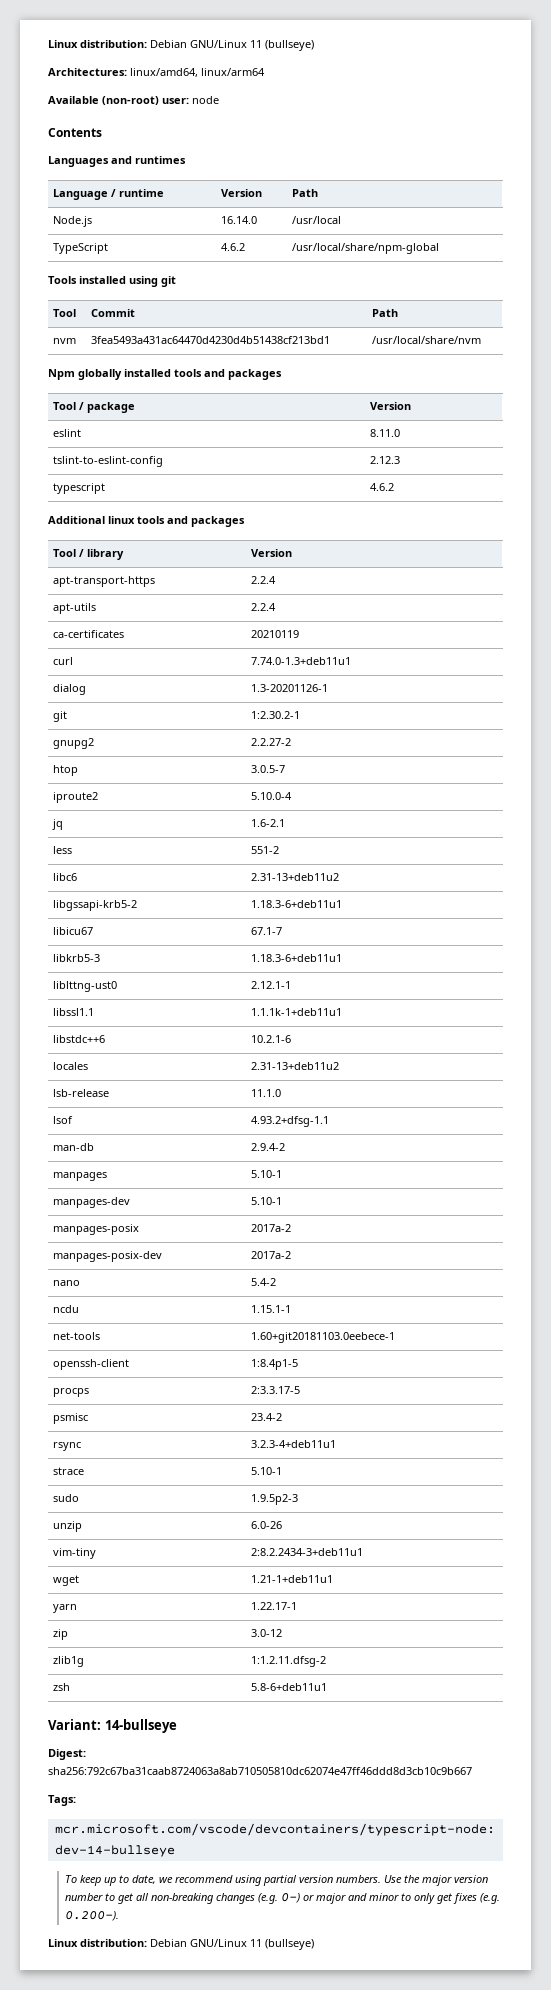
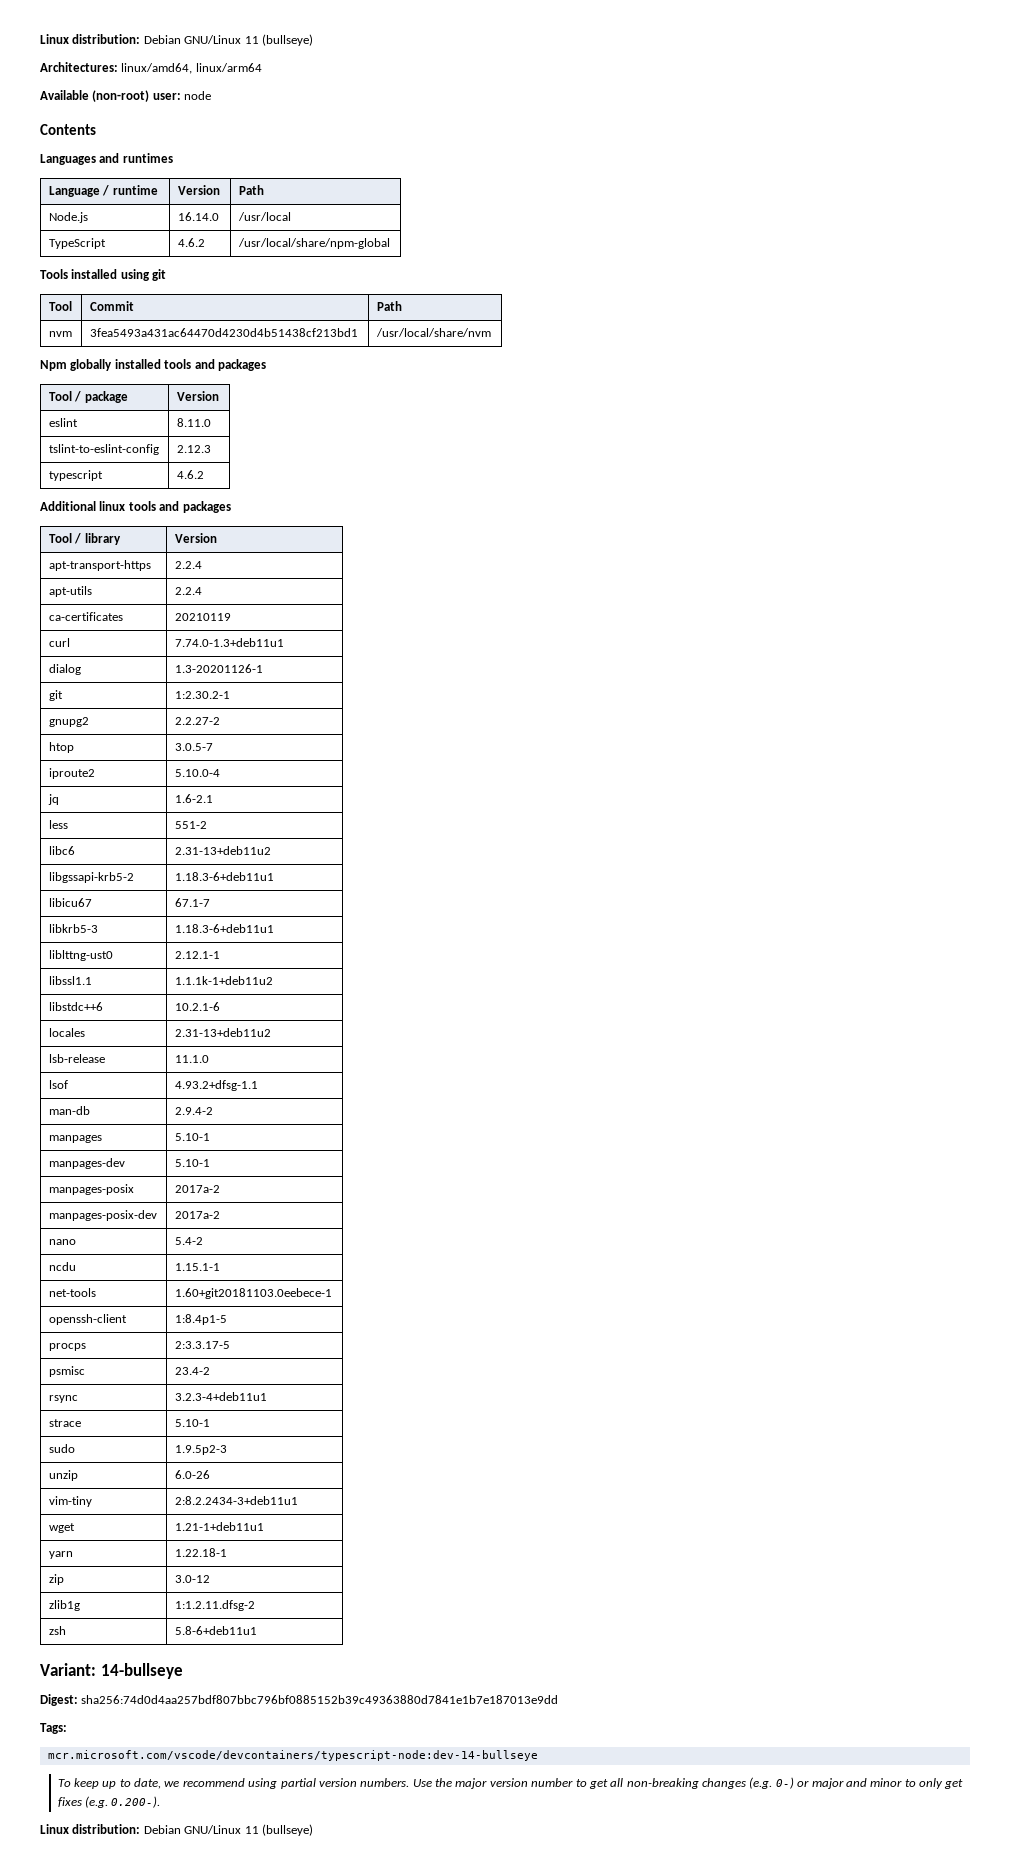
[251,1008,343,1016] 1.1.1k-1+deb11u1 -> [174,976,273,985] 1.1.1k-1+deb11u2
[251,1602,298,1610] 1.22.17-1 -> [174,1548,227,1557] 1.22.18-1
[48,1767,472,1775] sha256:792c67ba31caab8724063a8ab710505810dc62074e47ff46ddd8d3cb10c9b667 -> [81,1695,559,1704] sha256:74d0d4aa257bdf807bbc796bf0885152b39c49363880d7841e1b7e187013e9dd

